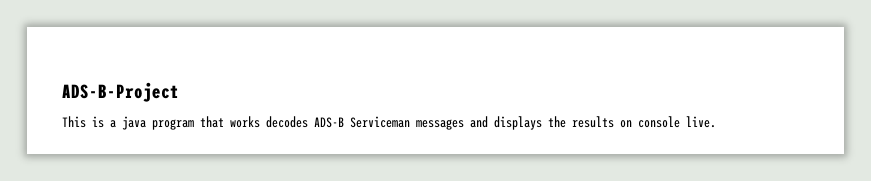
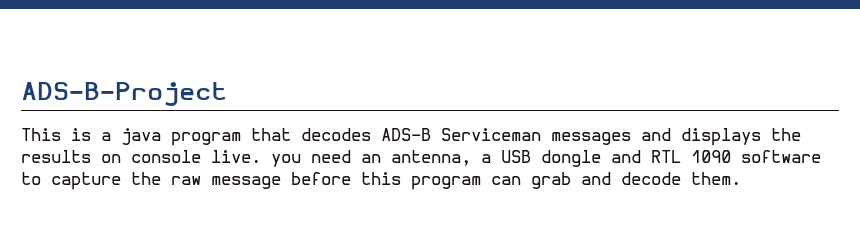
[230,116,260,128] works -> (291, 134) none
(716, 122) none -> [271,150,821,167] [21,172,741,190] you need an antenna, a USB dongle and RTL 1090 software to capture the raw message before this program can grab and decode them.

